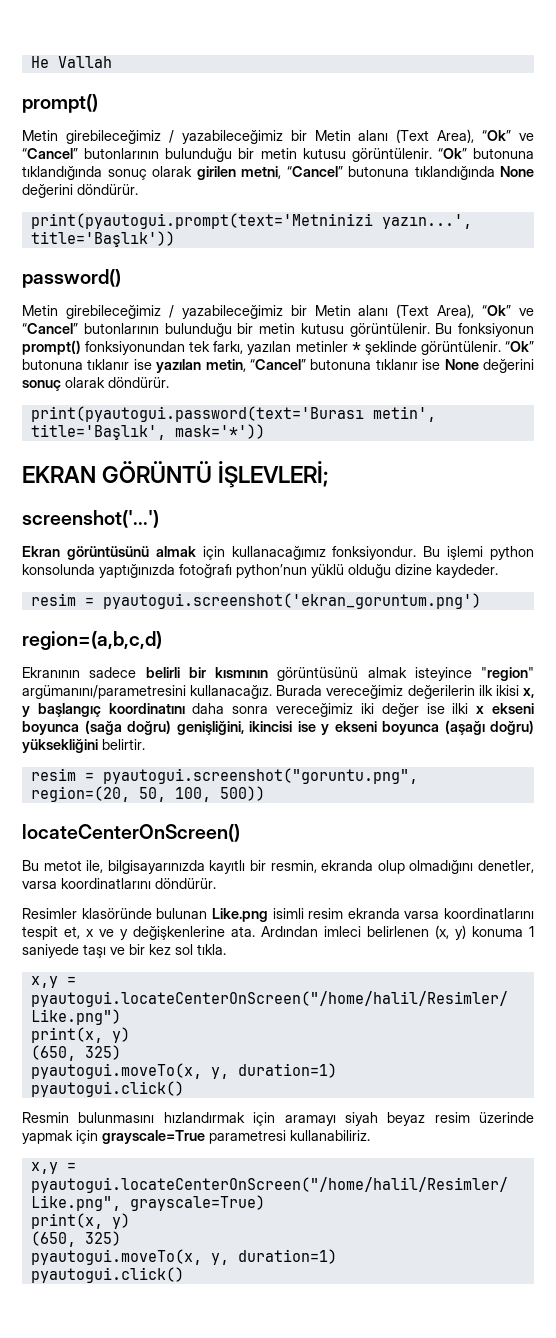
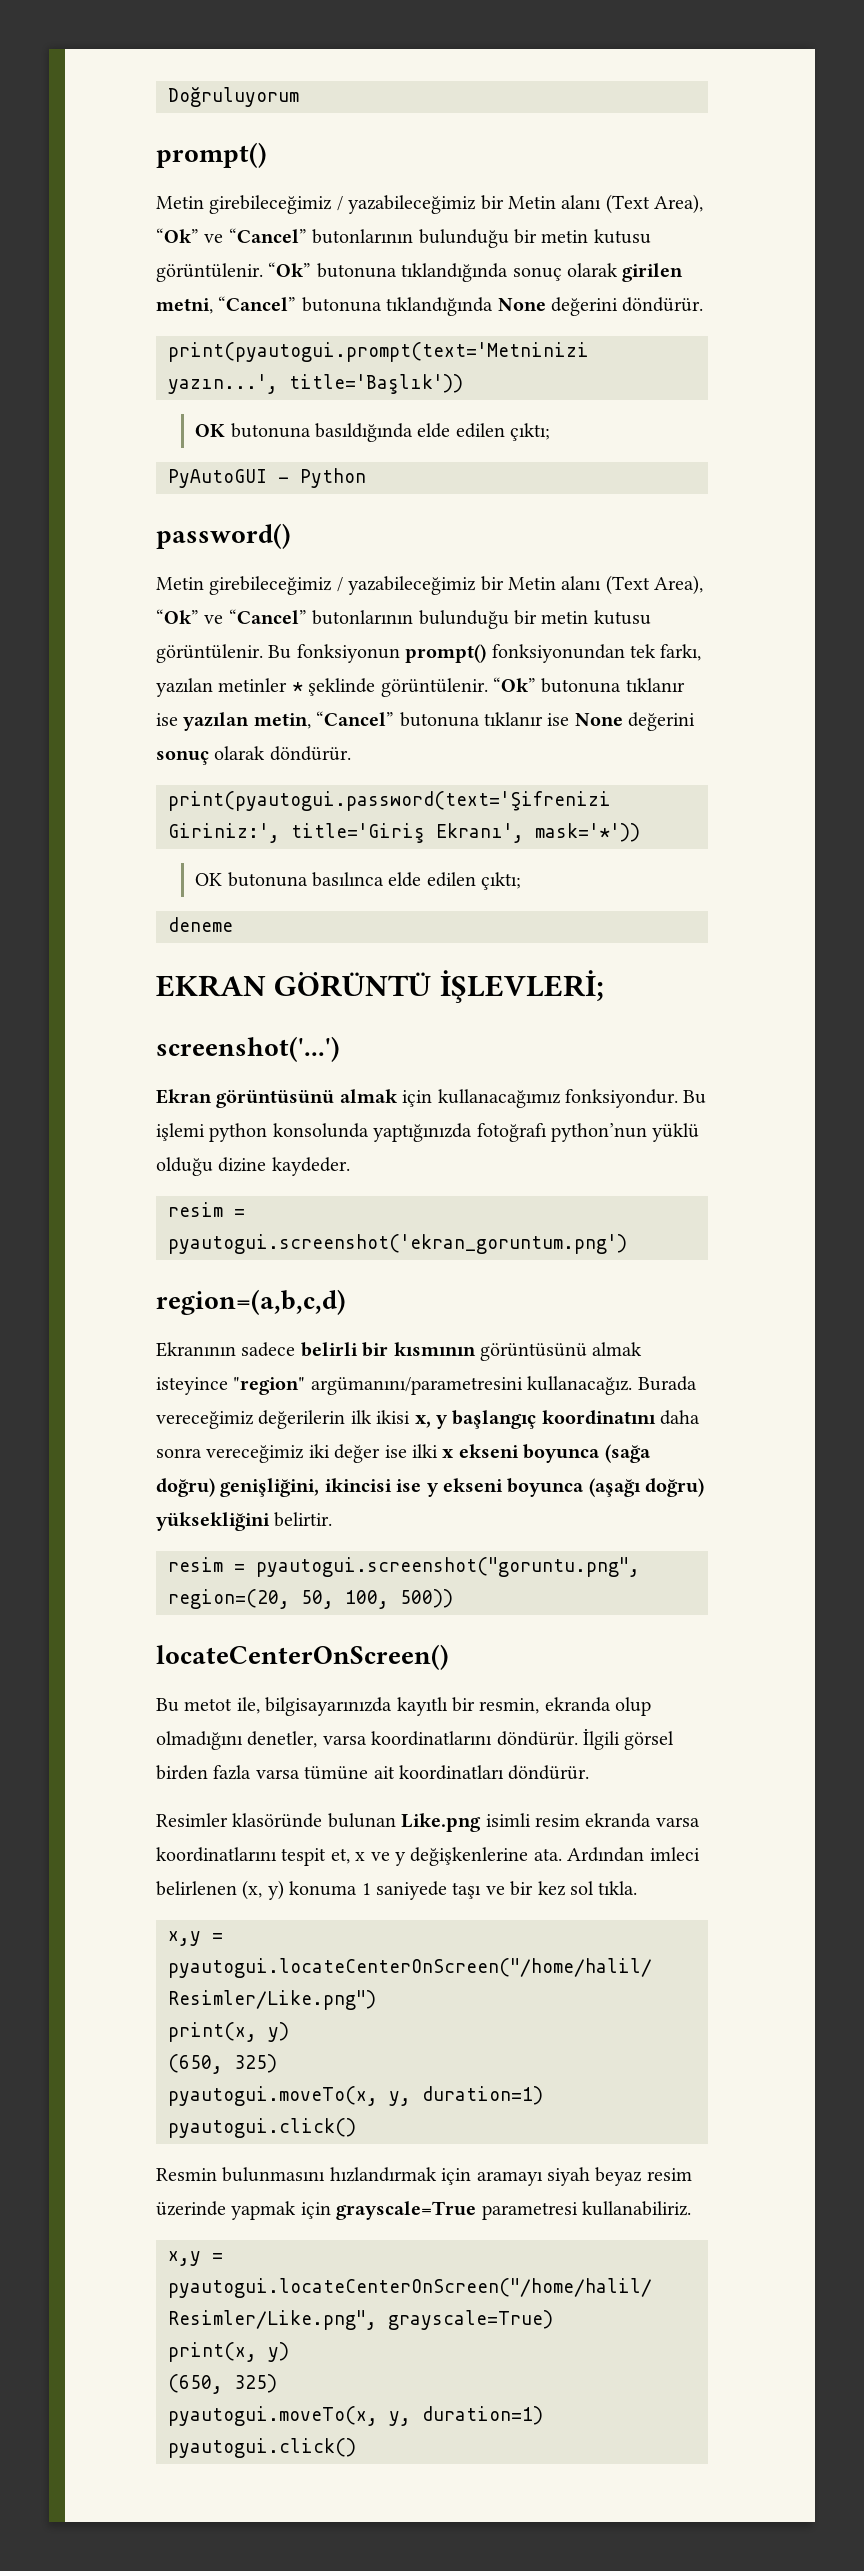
[30,56,112,68] He Vallah -> [168,87,299,107] Doğruluyorum
(175, 239) none -> [195,423,551,442] [168,468,366,488] // OK butonuna basıldığında elde edilen çıktı; // PyAutoGUI - Python
[30,406,436,422] [30,424,265,440] print(pyautogui.password(text='Burası metin', title='Başlık', mask='*')) -> [168,791,611,811] [168,823,640,843] [195,872,522,890] [168,917,233,932] print(pyautogui.password(text='Şifrenizi Giriniz:', title='Giriş Ekranı', mask='*')) // OK butonuna basılınca elde edilen çıktı; // deneme
(216, 883) none -> [583,1728,675,1750] [156,1765,590,1780] İlgili görsel birden fazla varsa tümüne ait koordinatları döndürür.

